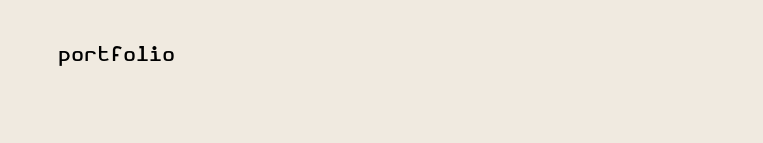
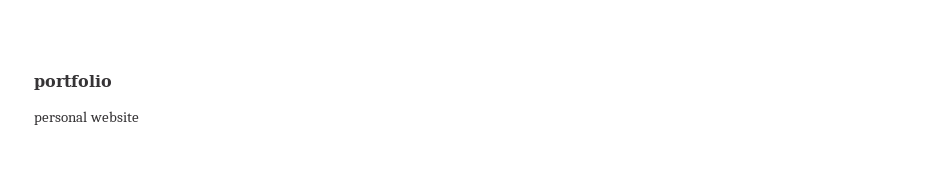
(175, 56) none -> [34,111,139,125] // personal website

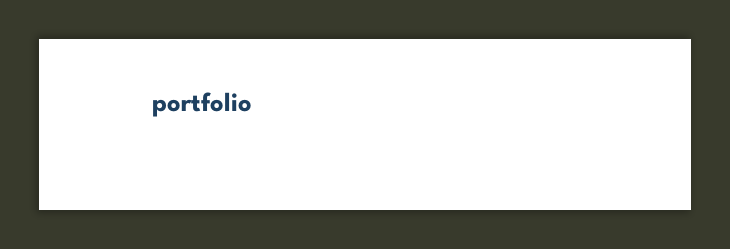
[34,111,139,125] // personal website -> (252, 104) none

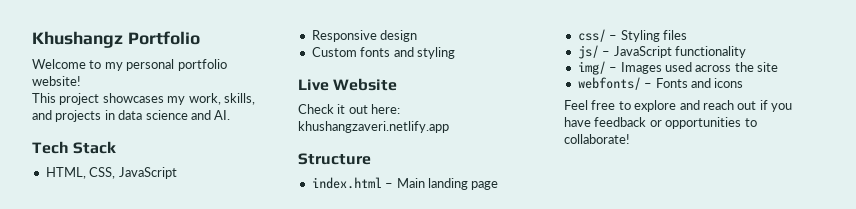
[152,92,252,117] portfolio -> [32,31,200,48] [32,59,227,71] [32,76,81,86] [32,93,255,105] [32,110,231,122] [32,141,117,154] [45,167,177,179] [311,30,418,42] [311,47,455,59] [298,78,398,91] [298,104,401,114] [298,121,449,133] [298,153,371,165] [311,177,499,190] [577,29,687,42] [577,45,746,59] [577,61,778,75] [577,77,744,90] [564,100,792,112] [564,117,757,129] [564,134,630,144] Khushangz Portfolio // Welcome to my personal portfolio website! // This project showcases my work, skills, and projects in data science and AI. // Tech Stack // HTML, CSS, JavaScript // Responsive design // Custom fonts and styling // Live Website // Check it out here: khushangzaveri.netlify.app // Structure // index.html – Main landing page // css/ – Styling files // js/ – JavaScript functionality // img/ – Images used across the site // webfonts/ – Fonts and icons // Feel free to explore and reach out if you have feedback or opportunities to collaborate!

